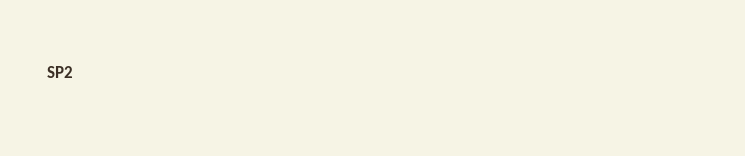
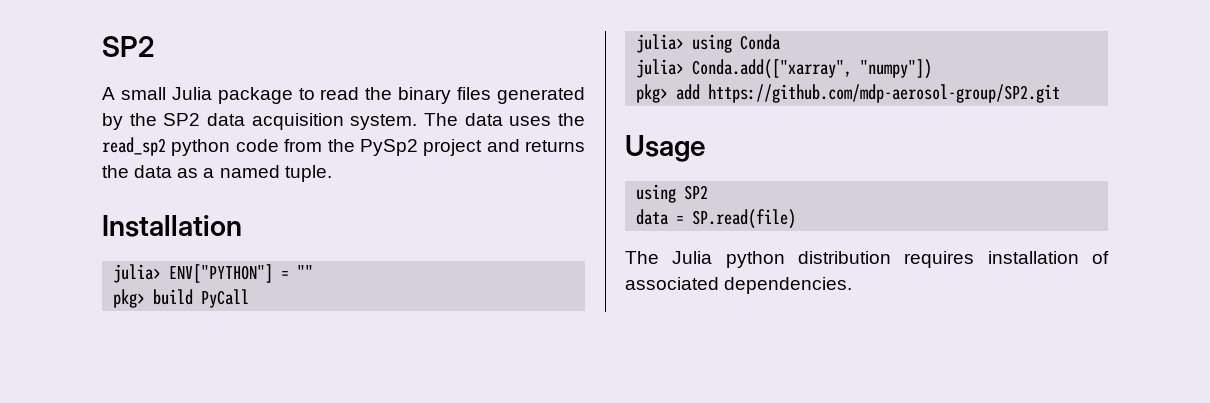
[47,66,73,78] SP2 -> [102,36,154,57] [102,87,586,104] [102,113,585,130] [102,137,585,156] [102,165,332,182] [102,215,242,237] [113,264,314,283] [113,289,250,308] [636,34,781,53] [636,59,933,79] [636,84,1061,103] [625,135,705,162] [636,184,709,203] [636,209,797,229] [625,251,1109,268] [625,277,853,294] SP2 // A small Julia package to read the binary files generated by the SP2 data acquisition system. The data uses the read_sp2 python code from the PySp2 project and returns the data as a named tuple. // Installation // julia> ENV["PYTHON"] = "" // pkg> build PyCall // julia> using Conda // julia> Conda.add(["xarray", "numpy"]) // pkg> add https://github.com/mdp-aerosol-group/SP2.git // Usage // using SP2 // data = SP.read(file) // The Julia python distribution requires installation of associated dependencies.

